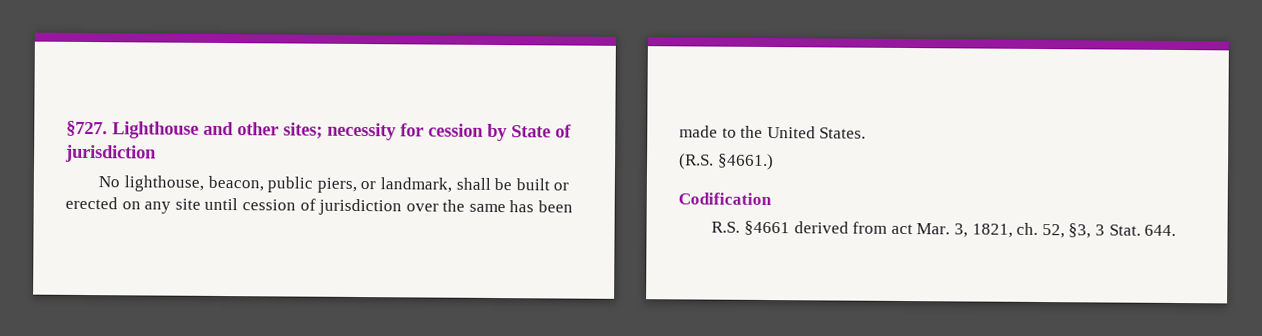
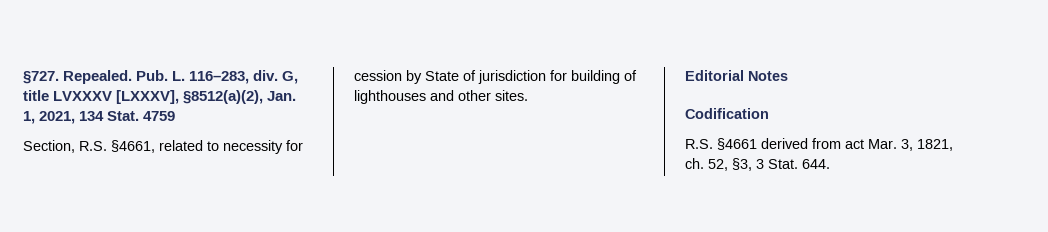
[112,121,323,139] Lighthouse and other sites; -> [63,70,299,84] [23,90,297,104] [23,111,176,124] [23,140,219,153] Repealed. Pub. L. 116–283, div. G, title LVXXXV [LXXXV], §8512(a)(2), Jan. 1, 2021, 134 Stat. 4759 // Section, R.S. §4661, related to
[98,175,570,193] [65,196,574,216] [679,125,867,139] [678,153,774,171] // No lighthouse, beacon, public piers, or landmark, shall be built or erected on any site until cession of jurisdiction over the same has been made to the United States. // (R.S. §4661.) -> [550,70,637,84] [354,90,528,104] [685,70,788,81] for building of lighthouses and other sites. // Editorial Notes

